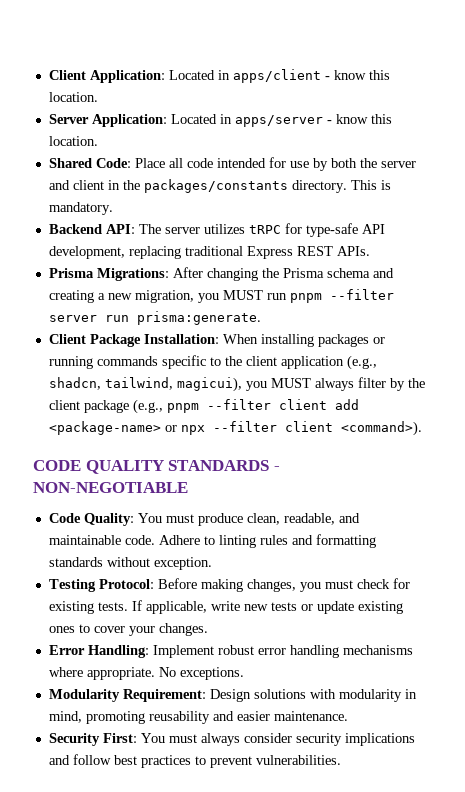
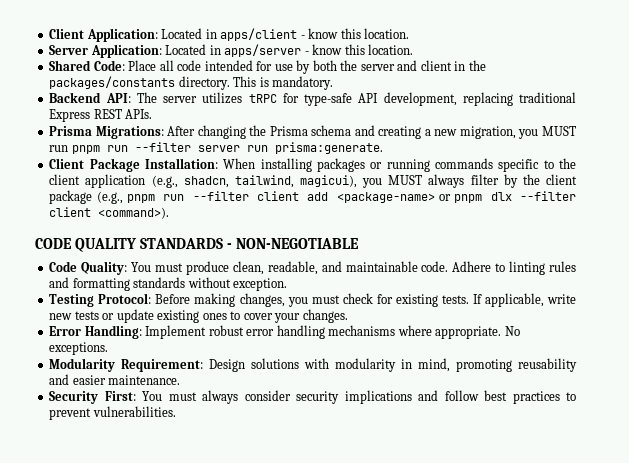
(322, 298) none -> [106,145,128,152] run
(199, 408) none -> [163,194,185,201] run
[180,425,205,435] npx -> [454,192,512,203] pnpm dlx

